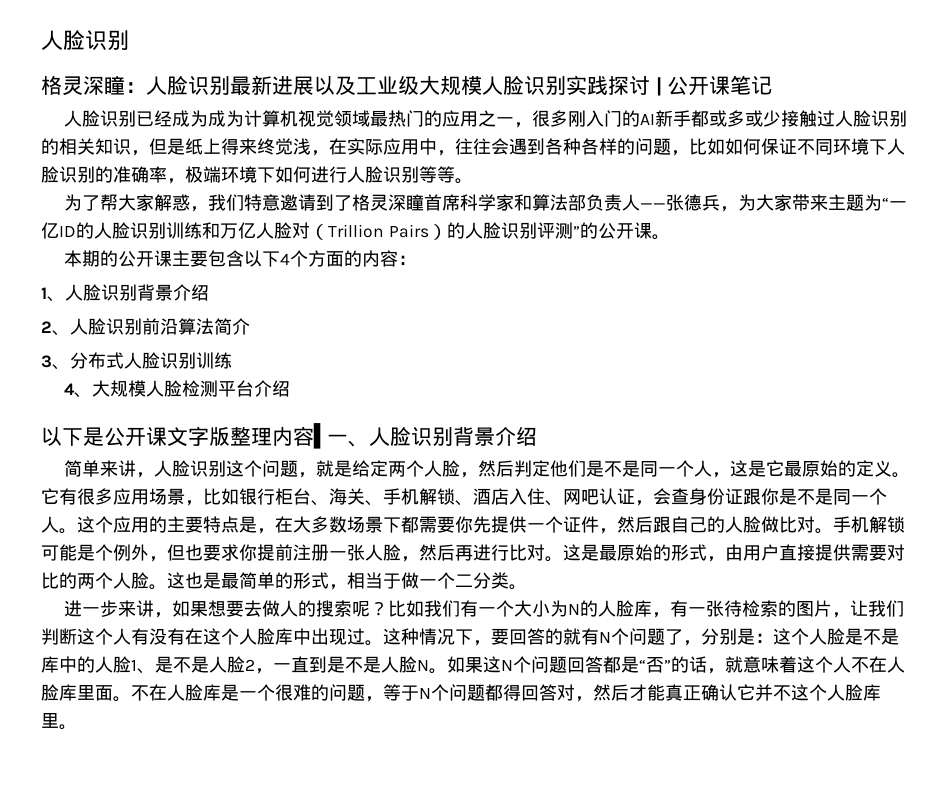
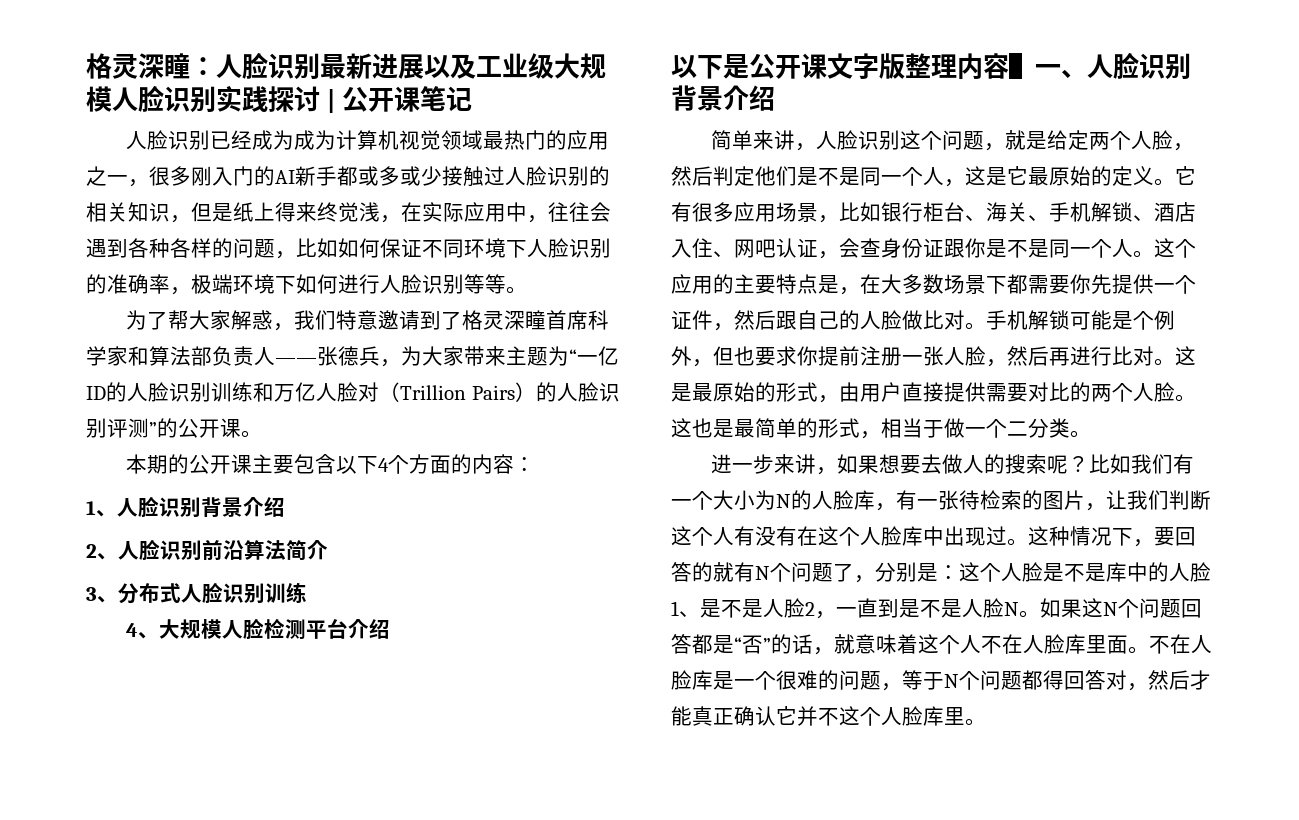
[41,30,129,51] 人脸识别 // -> (86, 66) none

